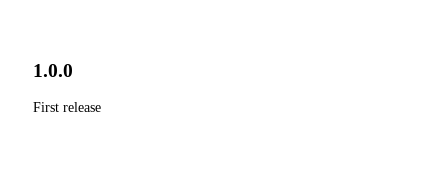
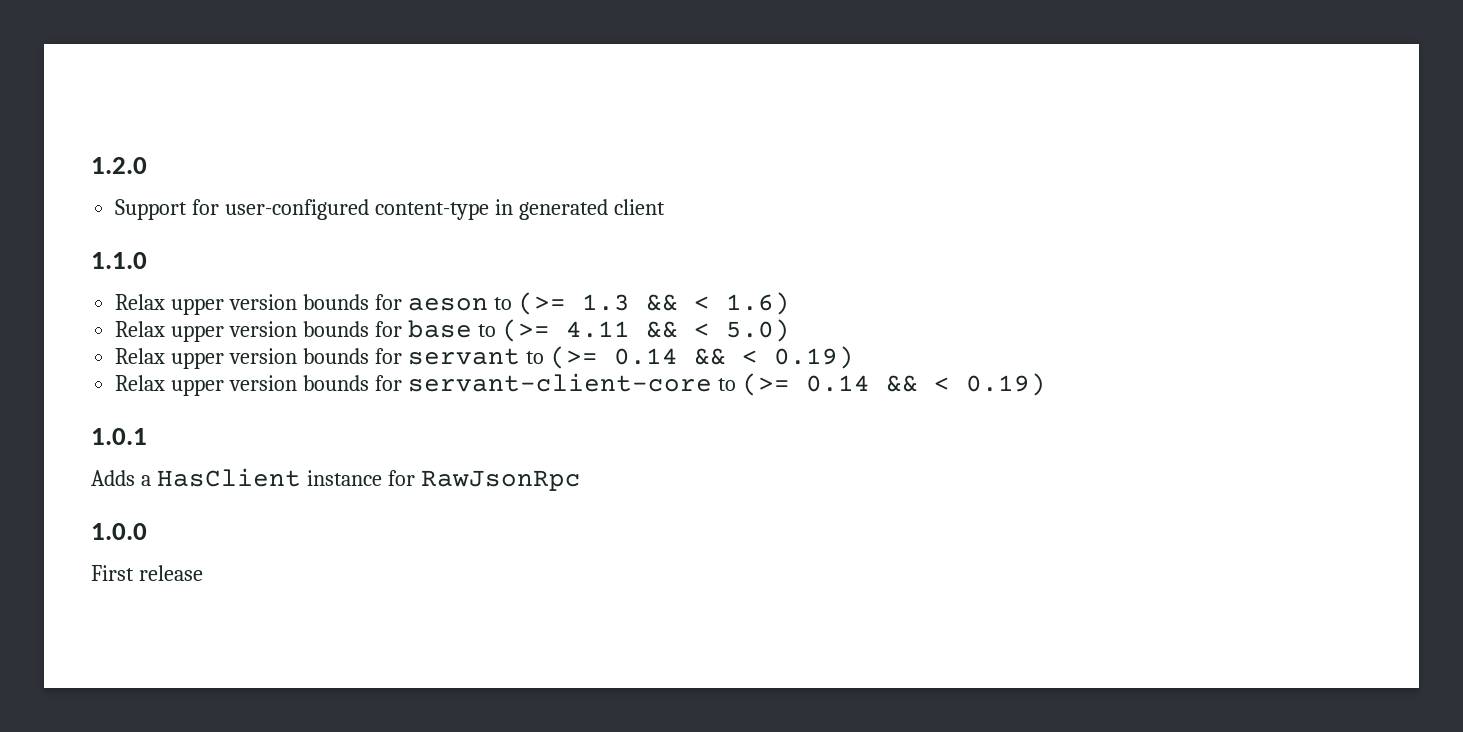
(33, 70) none -> [91,157,147,174] [115,199,665,220] [91,252,147,269] [115,292,790,315] [115,319,790,342] [115,346,854,369] [115,373,1046,396] [91,428,147,445] [91,468,581,491] 1.2.0 // Support for user-configured content-type in generated client // 1.1.0 // Relax upper version bounds for aeson to (>= 1.3 && < 1.6) // Relax upper version bounds for base to (>= 4.11 && < 5.0) // Relax upper version bounds for servant to (>= 0.14 && < 0.19) // Relax upper version bounds for servant-client-core to (>= 0.14 && < 0.19) // 1.0.1 // Adds a HasClient instance for RawJsonRpc //

